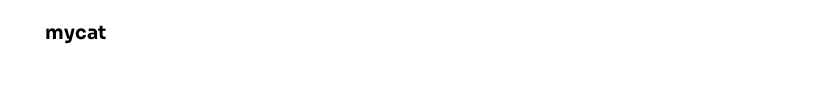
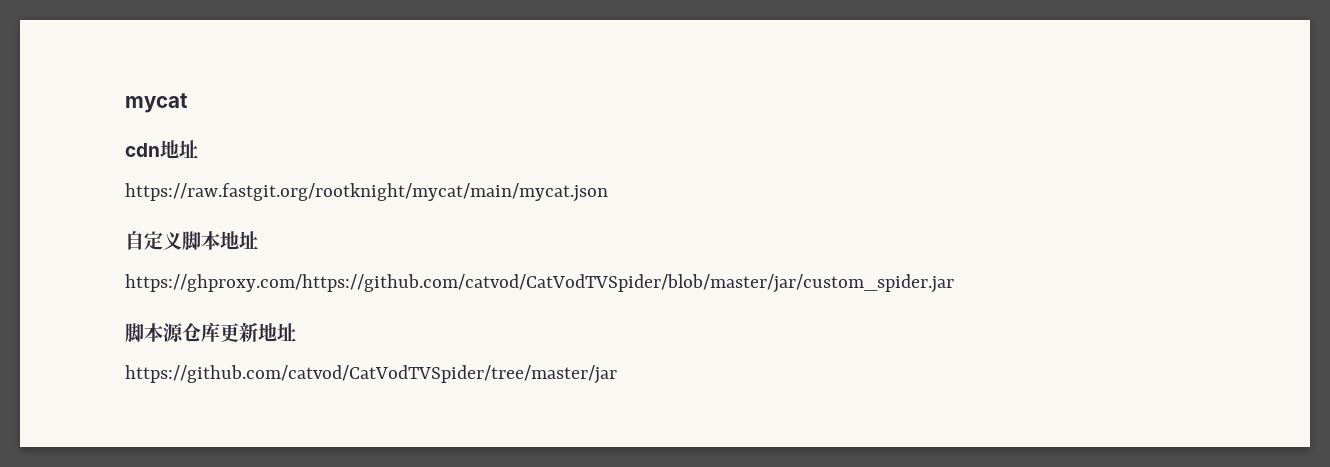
(106, 34) none -> [125,140,198,159] [125,183,608,202] [125,231,258,250] [125,274,954,293] [125,322,296,342] [125,365,617,384] // cdn地址 // https://raw.fastgit.org/rootknight/mycat/main/mycat.json // 自定义脚本地址 // https://ghproxy.com/https://github.com/catvod/CatVodTVSpider/blob/master/jar/custom_spider.jar // 脚本源仓库更新地址 // https://github.com/catvod/CatVodTVSpider/tree/master/jar

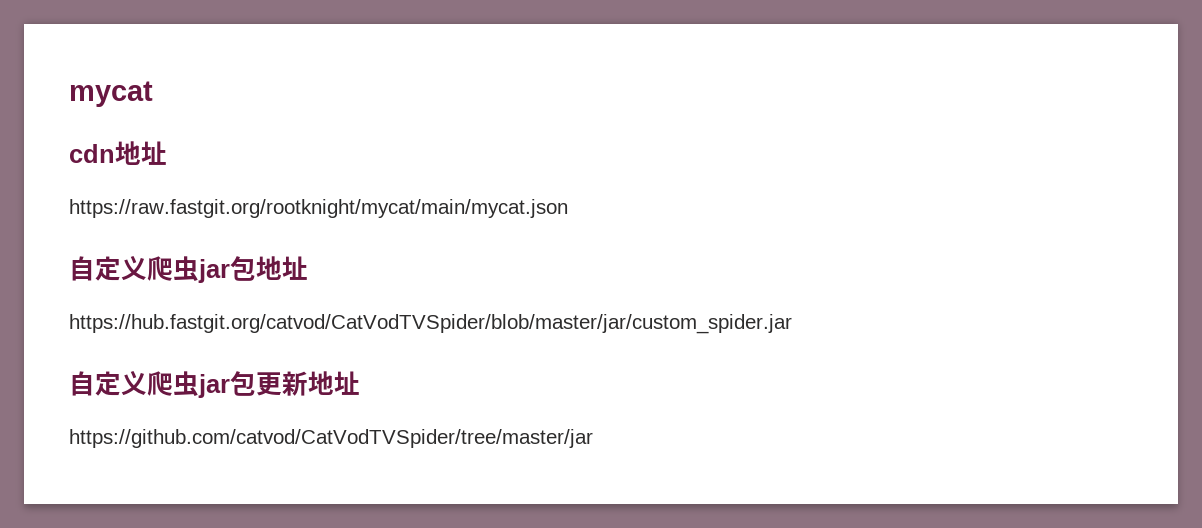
[182,231,258,250] [125,274,954,293] [125,322,220,342] 脚本地址 // https://ghproxy.com/https://github.com/catvod/CatVodTVSpider/blob/master/jar/custom_spider.jar // 脚本源仓库 -> [147,256,308,283] [69,314,792,334] [69,371,256,398] 爬虫jar包地址 // https://hub.fastgit.org/catvod/CatVodTVSpider/blob/master/jar/custom_spider.jar // 自定义爬虫jar包

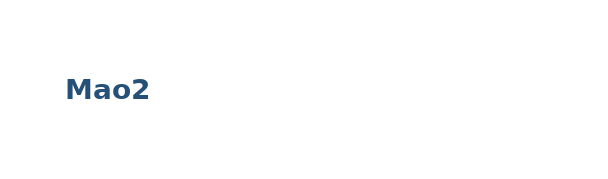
[69,81,153,107] [69,141,167,165] [69,199,568,218] [69,256,308,283] [69,314,792,334] [69,371,360,398] [69,429,593,448] mycat // cdn地址 // https://raw.fastgit.org/rootknight/mycat/main/mycat.json // 自定义爬虫jar包地址 // https://hub.fastgit.org/catvod/CatVodTVSpider/blob/master/jar/custom_spider.jar // 自定义爬虫jar包更新地址 // https://github.com/catvod/CatVodTVSpider/tree/master/jar -> [65,79,150,99] Mao2

